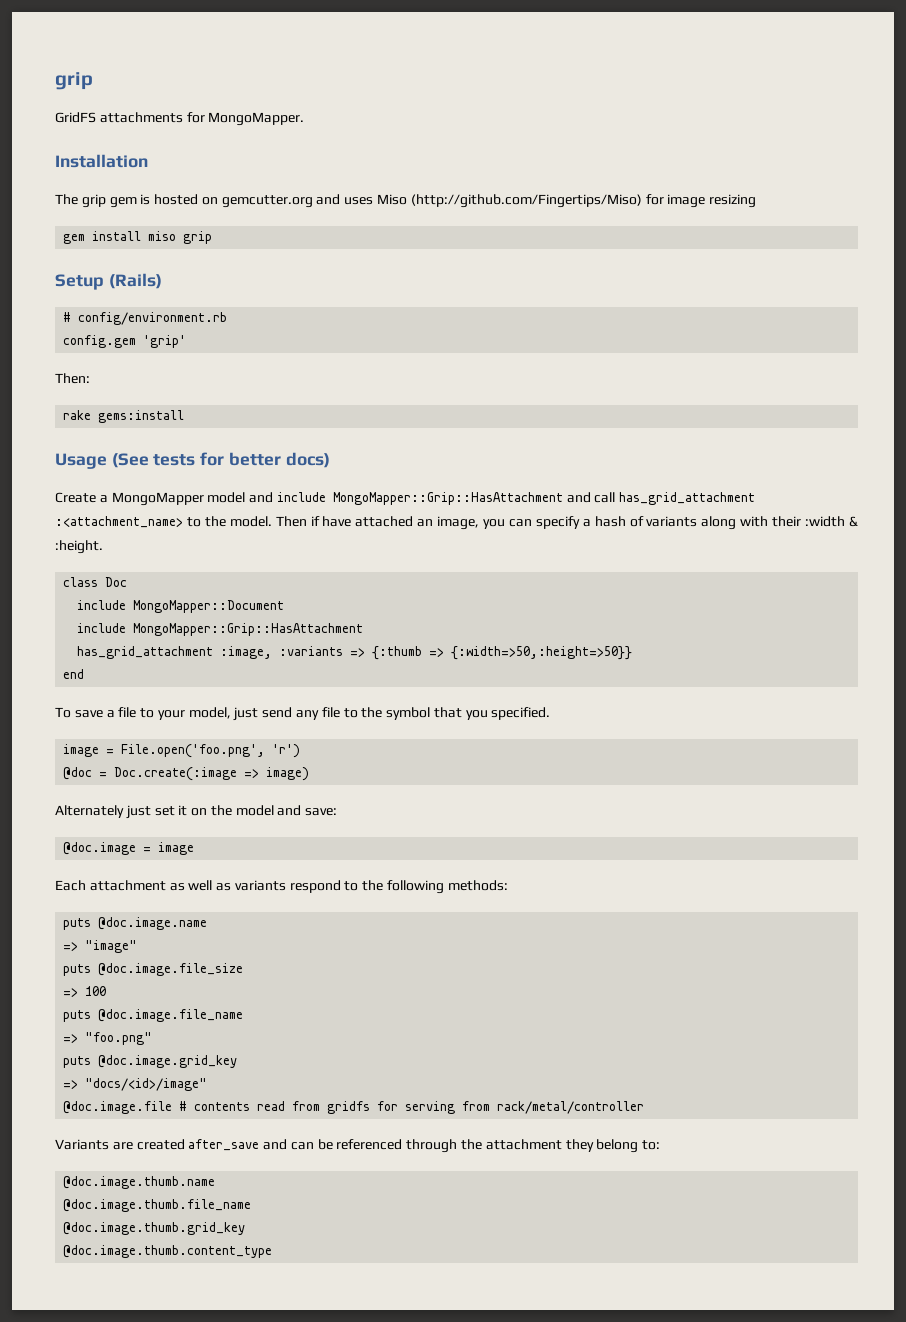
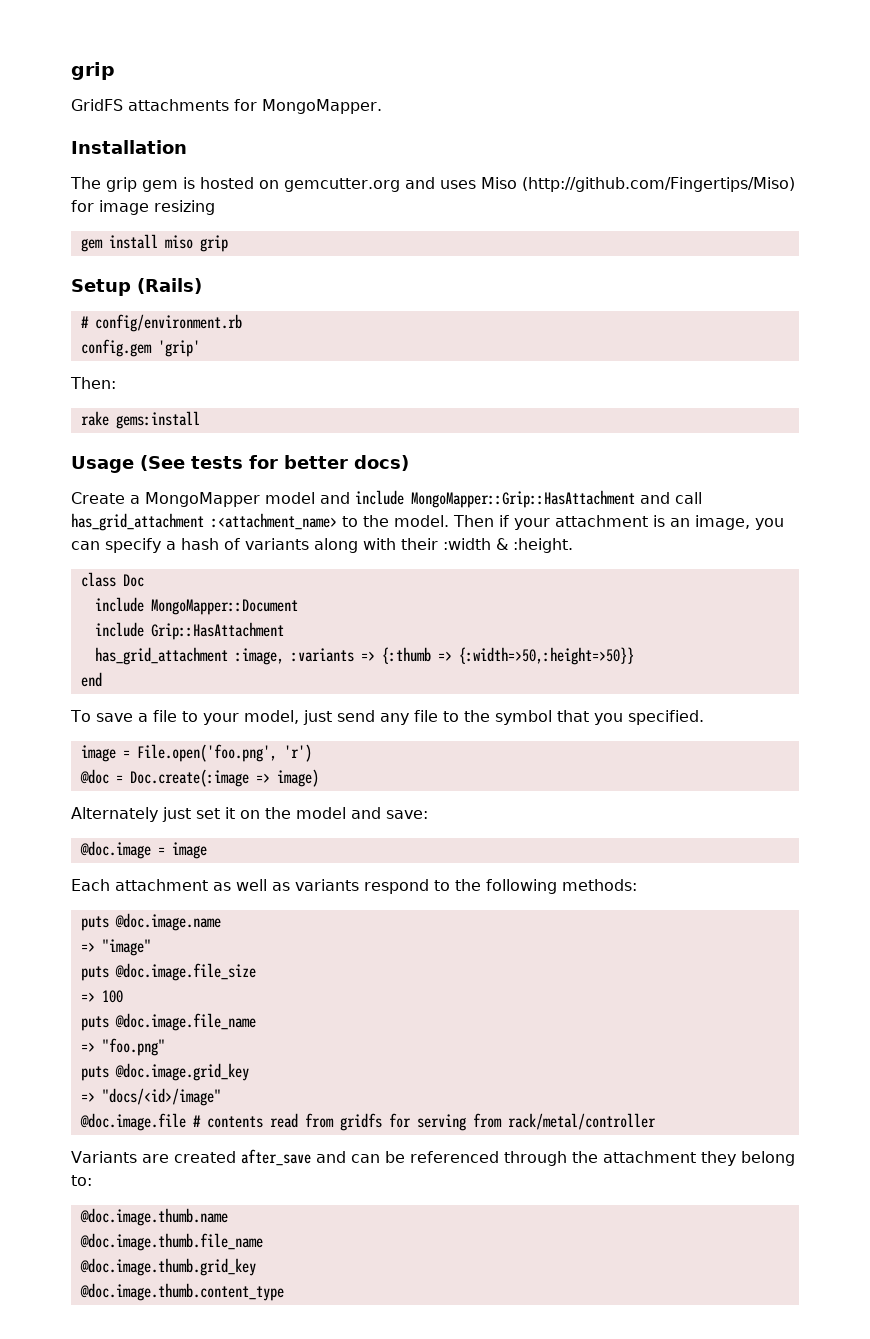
[322,516,414,527] have attached -> [514,515,665,530] your attachment is
[133,623,364,636] MongoMapper::Grip::HasAttachment -> [150,622,284,640] Grip::HasAttachment

